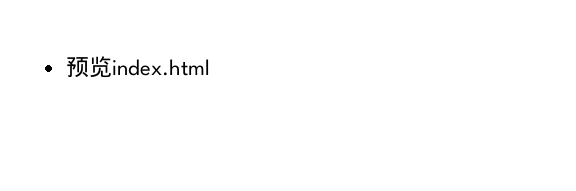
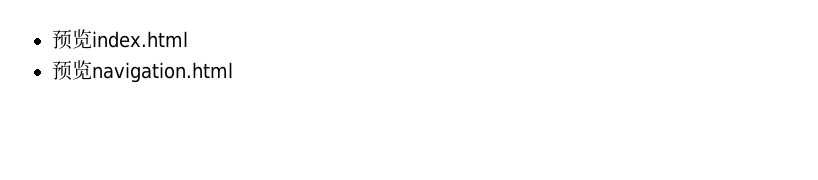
(210, 67) none -> [52,60,233,83] // 预览navigation.html

